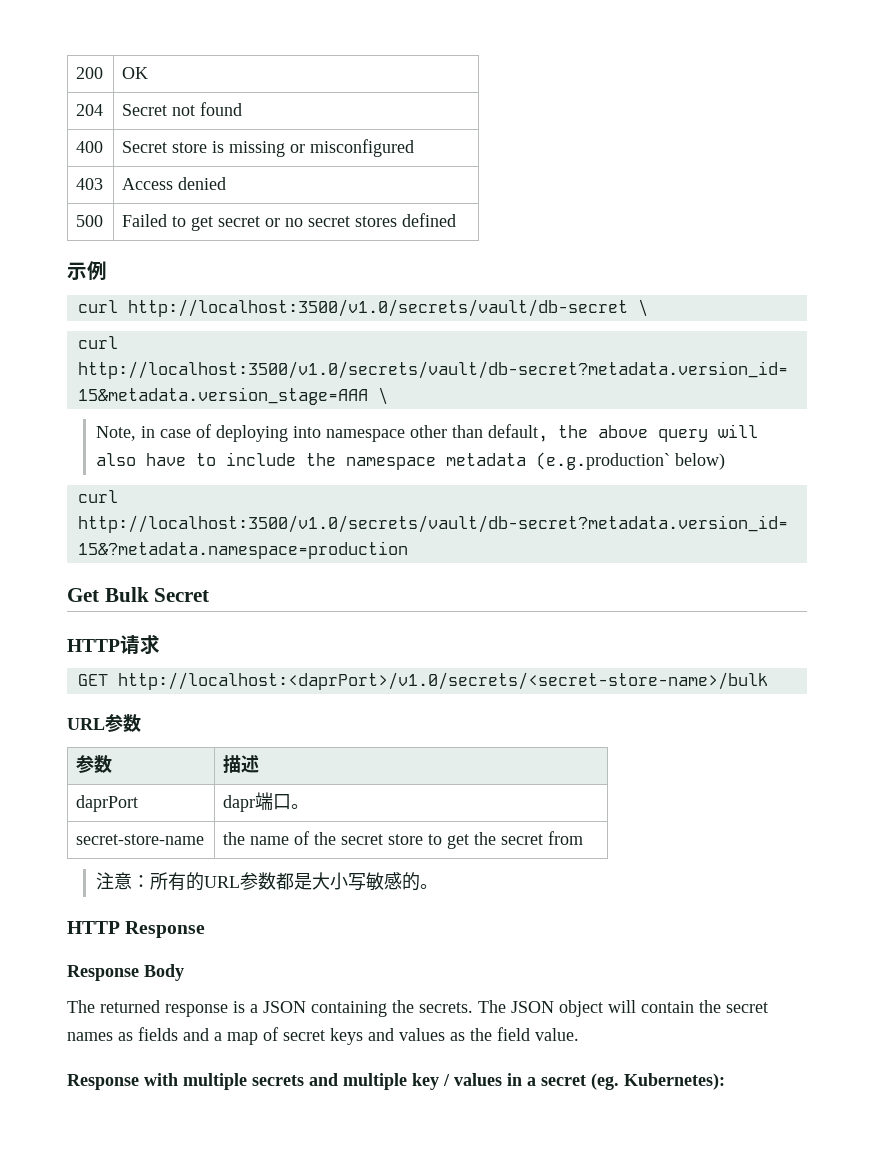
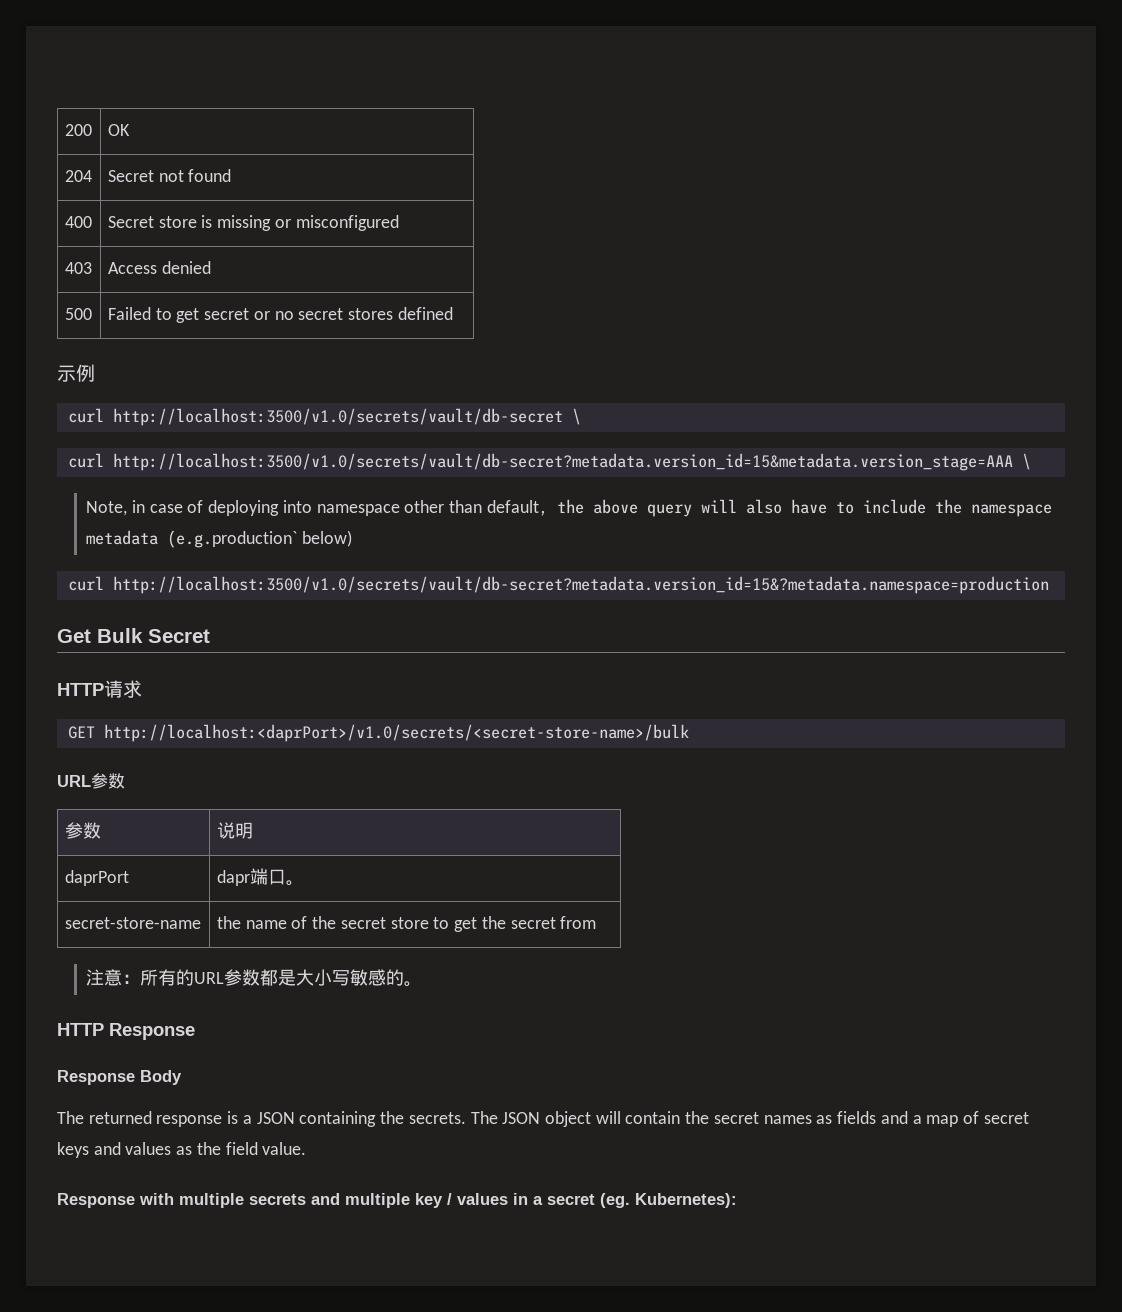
[223,755,260,773] 描述 -> [216,822,253,839] 说明

